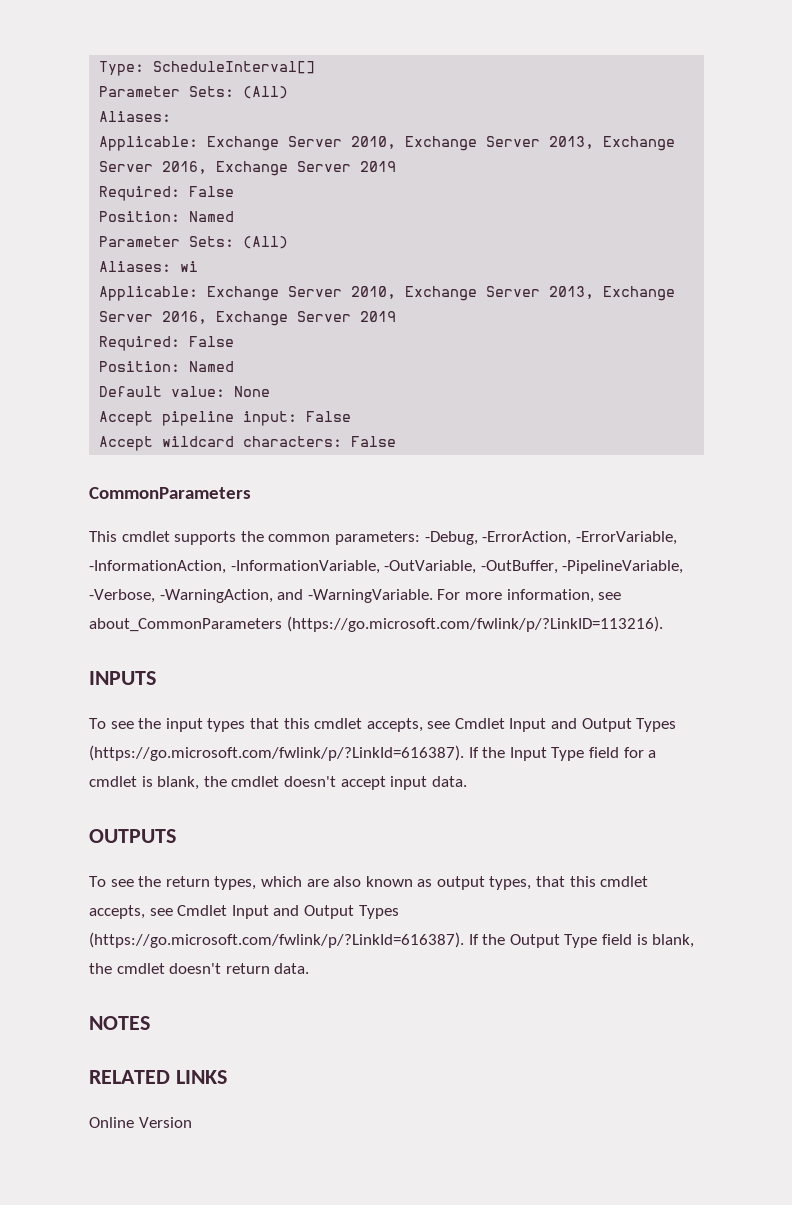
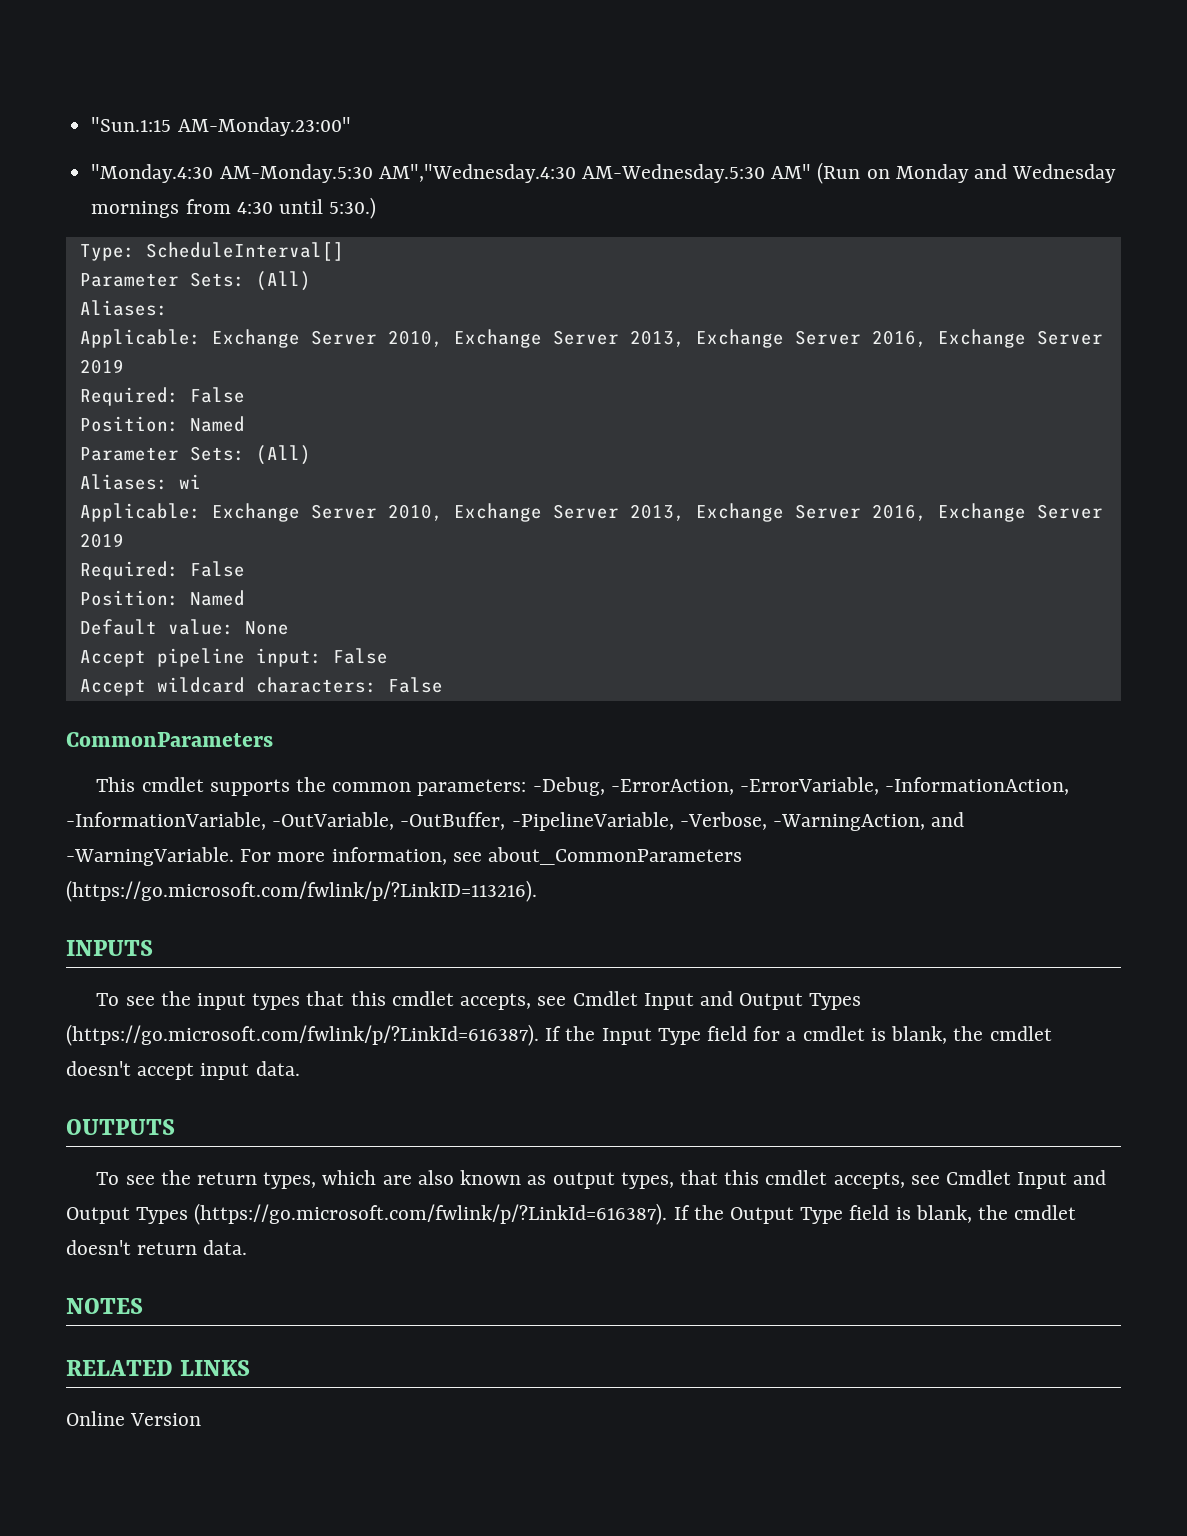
(99, 68) none -> [91,117,351,136] [91,162,1117,184] [91,197,377,219] "Sun.1:15 AM-Monday.23:00" // "Monday.4:30 AM-Monday.5:30 AM","Wednesday.4:30 AM-Wednesday.5:30 AM" (Run on Monday and Wednesday mornings from 4:30 until 5:30.) //

